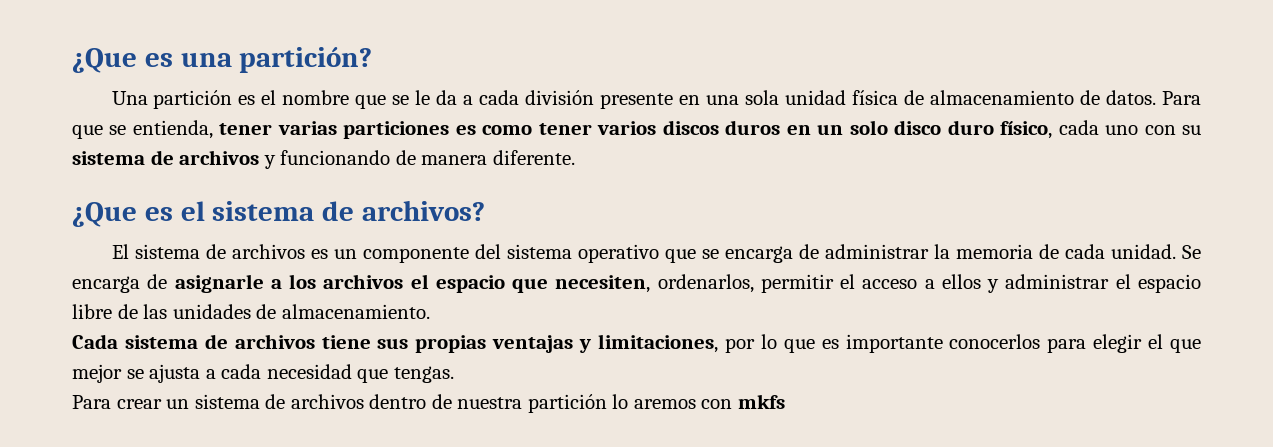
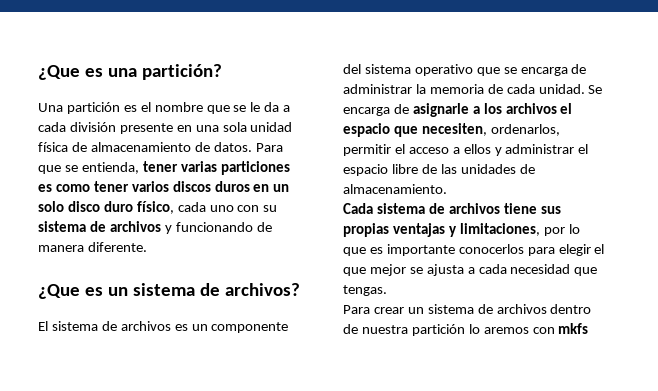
[180,201,205,221] el -> [107,287,128,296] un

